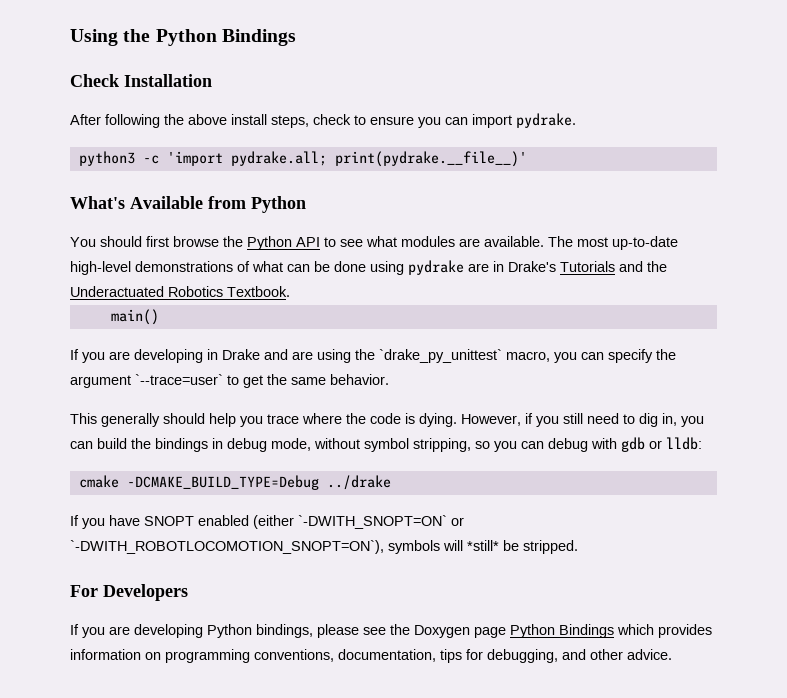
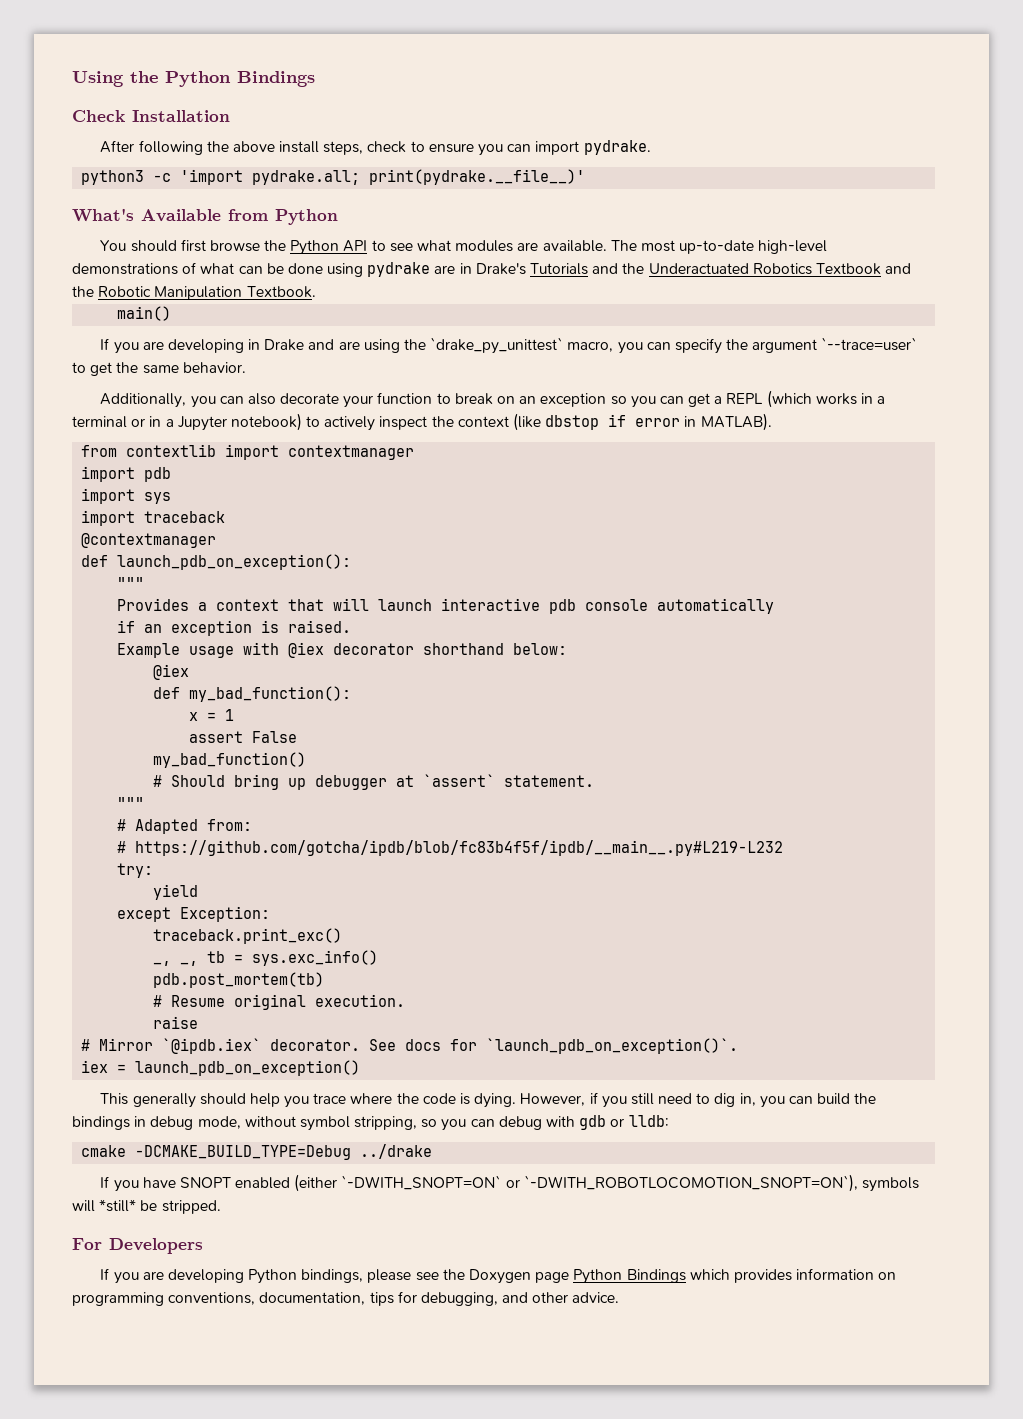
(223, 291) none -> [815,263,912,275] [72,286,243,300] Textbook and the Robotic Manipulation
(389, 379) none -> [100,390,886,408] [72,413,772,431] [81,444,415,460] [81,466,172,482] [81,488,172,504] [81,510,226,526] [81,533,217,548] [81,554,352,570] [117,577,145,589] [117,598,775,614] [117,620,352,636] [117,642,568,658] [153,664,190,680] [153,686,352,702] [189,709,235,721] [189,731,298,743] [153,752,307,768] [153,774,595,790] [117,797,145,809] [117,819,253,834] [117,840,784,856] [117,863,154,878] [153,884,199,900] [117,906,271,922] [153,928,343,944] [153,950,379,966] [153,972,325,988] [153,994,406,1010] [153,1016,199,1029] [81,1038,739,1054] [81,1060,361,1076] // Additionally, you can also decorate your function to break on an exception so you can get a REPL (which works in a terminal or in a Jupyter notebook) to actively inspect the context (like dbstop if error in MATLAB). // from contextlib import contextmanager // import pdb // import sys // import traceback // @contextmanager // def launch_pdb_on_exception(): // """ // Provides a context that will launch interactive pdb console automatically // if an exception is raised. // Example usage with @iex decorator shorthand below: // @iex // def my_bad_function(): // x = 1 // assert False // my_bad_function() // # Should bring up debugger at `assert` statement. // """ // # Adapted from: // # https://github.com/gotcha/ipdb/blob/fc83b4f5f/ipdb/__main__.py#L219-L232 // try: // yield // except Exception: // traceback.print_exc() // _, _, tb = sys.exc_info() // pdb.post_mortem(tb) // # Resume original execution. // raise // # Mirror `@ipdb.iex` decorator. See docs for `launch_pdb_on_exception()`. // iex = launch_pdb_on_exception()

